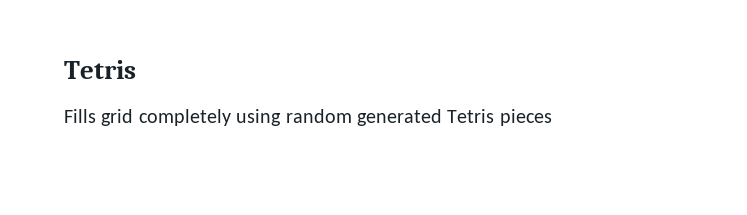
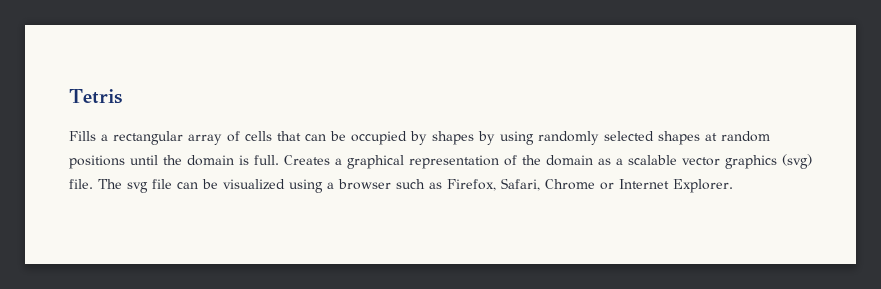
[101,109,552,126] grid completely using random generated Tetris pieces -> [101,131,770,145] [69,154,812,169] [69,178,733,193] a rectangular array of cells that can be occupied by shapes by using randomly selected shapes at random positions until the domain is full. Creates a graphical representation of the domain as a scalable vector graphics (svg) file. The svg file can be visualized using a browser such as Firefox, Safari, Chrome or Internet Explorer.

